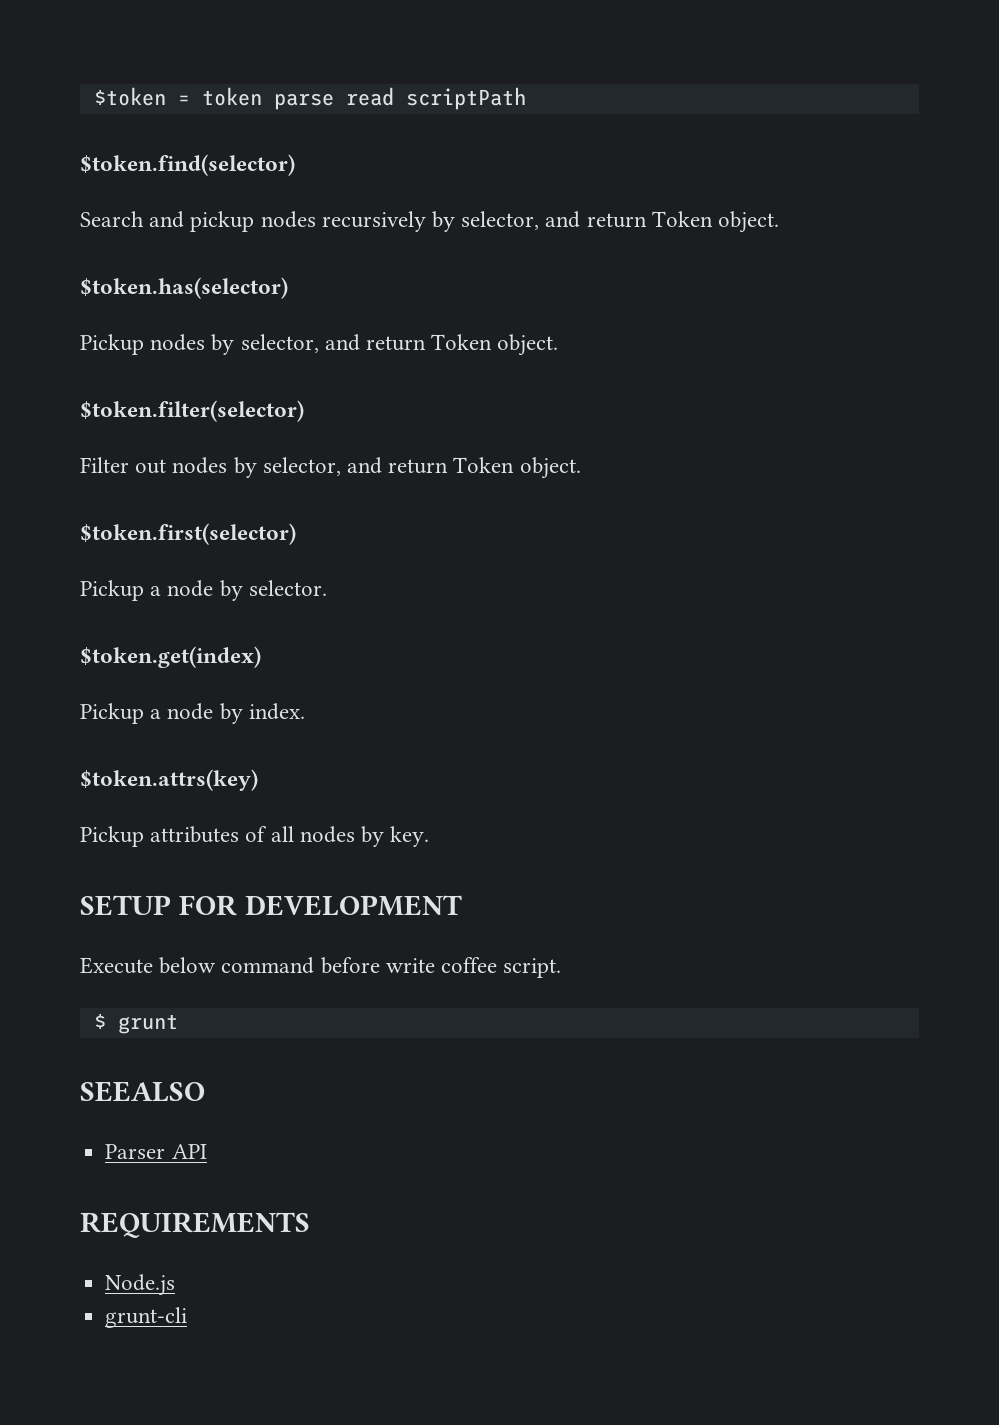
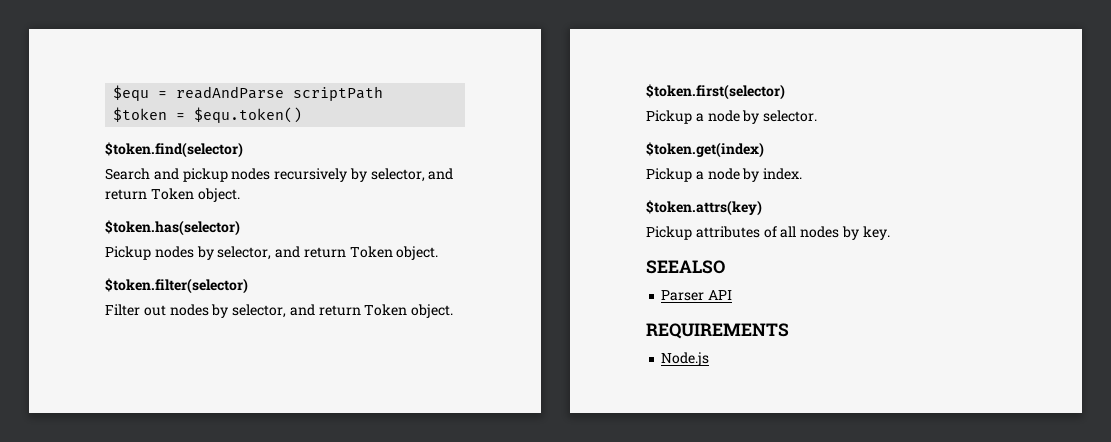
[93,87,526,110] $token = token parse read scriptPath -> [113,85,384,101] [113,107,303,123] $equ = readAndParse scriptPath // $token = $equ.token()
[80,895,462,916] [80,957,562,978] [93,1013,178,1034] // SETUP FOR DEVELOPMENT // Execute below command before write coffee script. // $ grunt -> (890, 233) none
[105,1307,188,1328] // grunt-cli -> (710, 359) none

